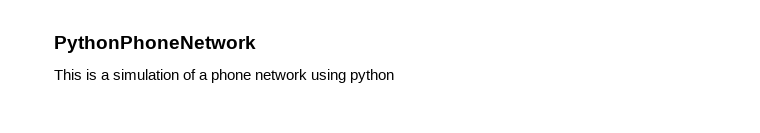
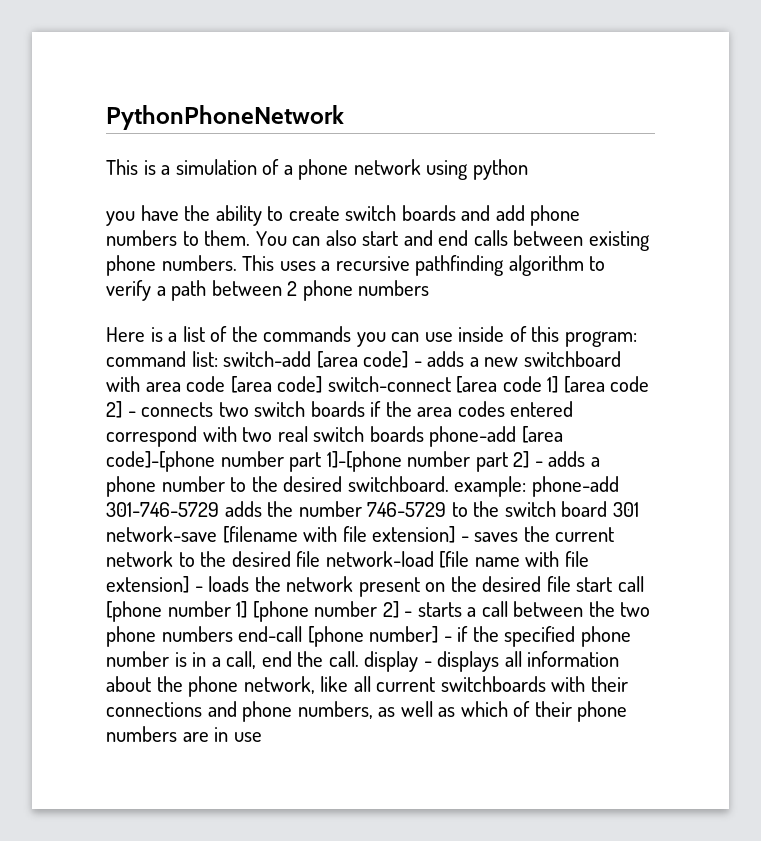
(395, 76) none -> [106,205,581,226] [106,230,650,251] [106,255,606,276] [106,280,430,301] [106,326,637,347] [106,351,621,368] [106,376,650,393] [106,401,574,418] [106,426,563,447] [106,451,600,472] [106,476,619,497] [106,501,639,517] [106,526,615,543] [106,551,589,568] [106,576,644,597] [106,601,651,622] [106,626,631,647] [106,651,620,672] [106,676,628,697] [106,701,628,722] [106,726,262,742] // you have the ability to create switch boards and add phone numbers to them. You can also start and end calls between existing phone numbers. This uses a recursive pathfinding algorithm to verify a path between 2 phone numbers // Here is a list of the commands you can use inside of this program: command list: switch-add [area code] - adds a new switchboard with area code [area code] switch-connect [area code 1] [area code 2] - connects two switch boards if the area codes entered correspond with two real switch boards phone-add [area code]-[phone number part 1]-[phone number part 2] - adds a phone number to the desired switchboard. example: phone-add 301-746-5729 adds the number 746-5729 to the switch board 301 network-save [filename with file extension] - saves the current network to the desired file network-load [file name with file extension] - loads the network present on the desired file start call [phone number 1] [phone number 2] - starts a call between the two phone numbers end-call [phone number] - if the specified phone number is in a call, end the call. display - displays all information about the phone network, like all current switchboards with their connections and phone numbers, as well as which of their phone numbers are in use

